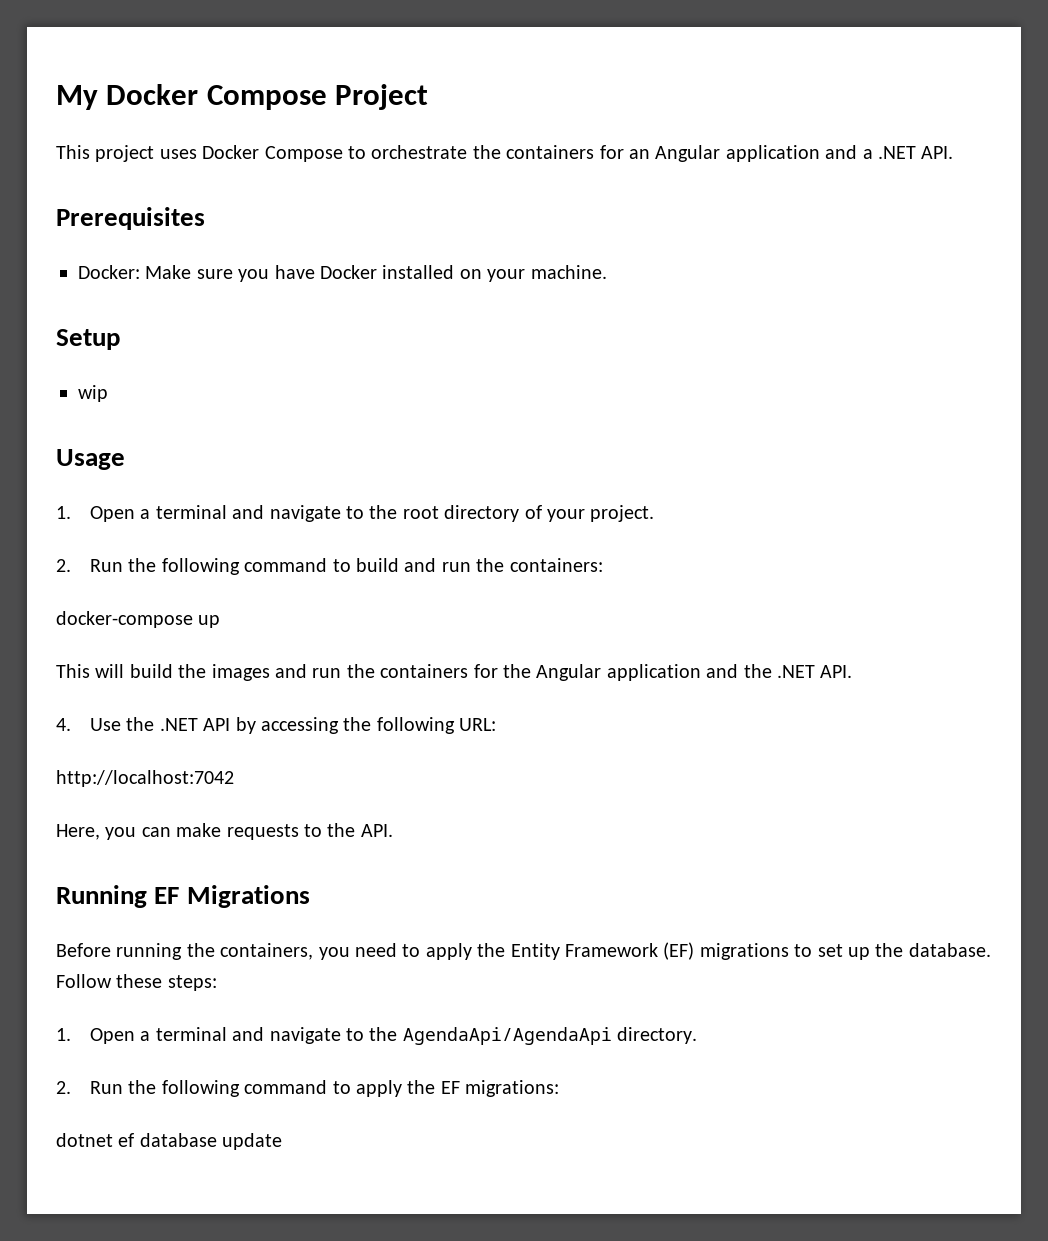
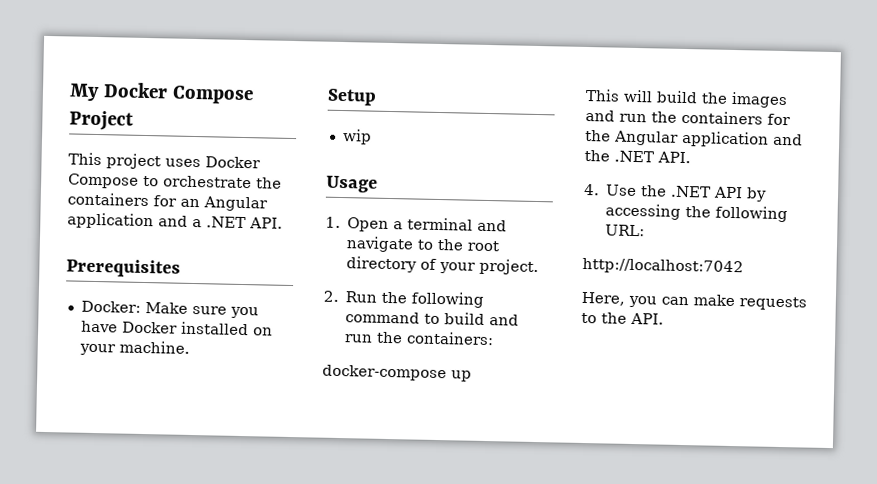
[56,885,310,908] [56,942,991,960] [56,974,217,991] [56,1027,698,1045] [56,1080,560,1097] [56,1133,283,1150] // Running EF Migrations // Before running the containers, you need to apply the Entity Framework (EF) migrations to set up the database. Follow these steps: // 1. Open a terminal and navigate to the AgendaApi/AgendaApi directory. // 2. Run the following command to apply the EF migrations: // dotnet ef database update -> (664, 318) none

